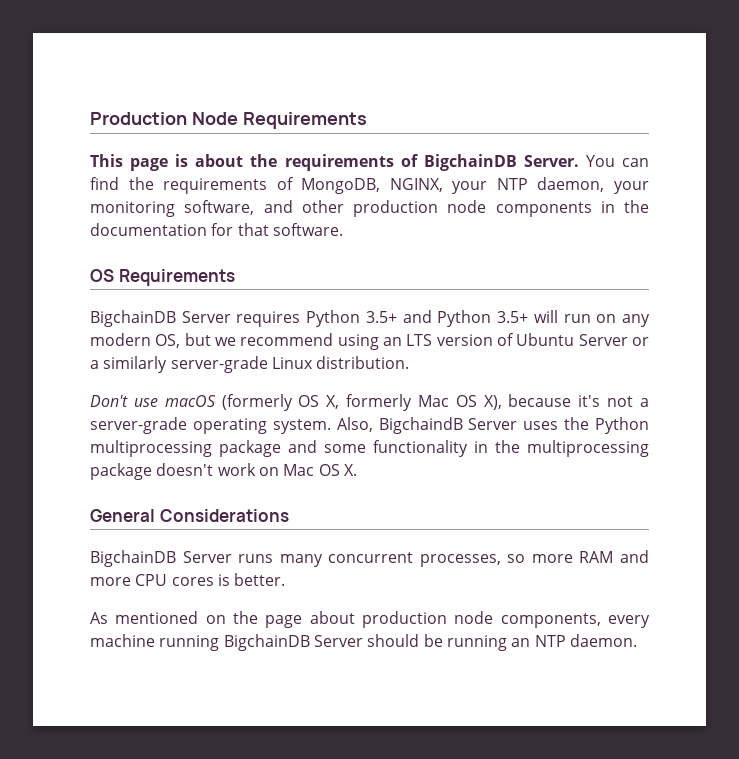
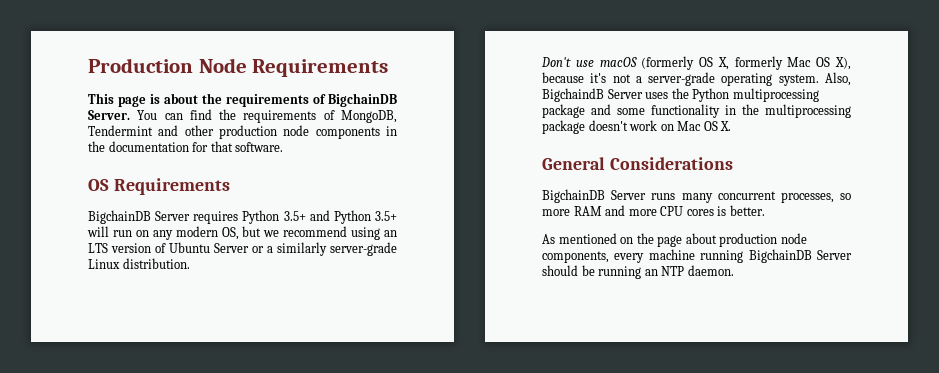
[389,177,649,194] [90,200,255,217] NGINX, your NTP daemon, your monitoring software, -> [88,125,153,136] Tendermint

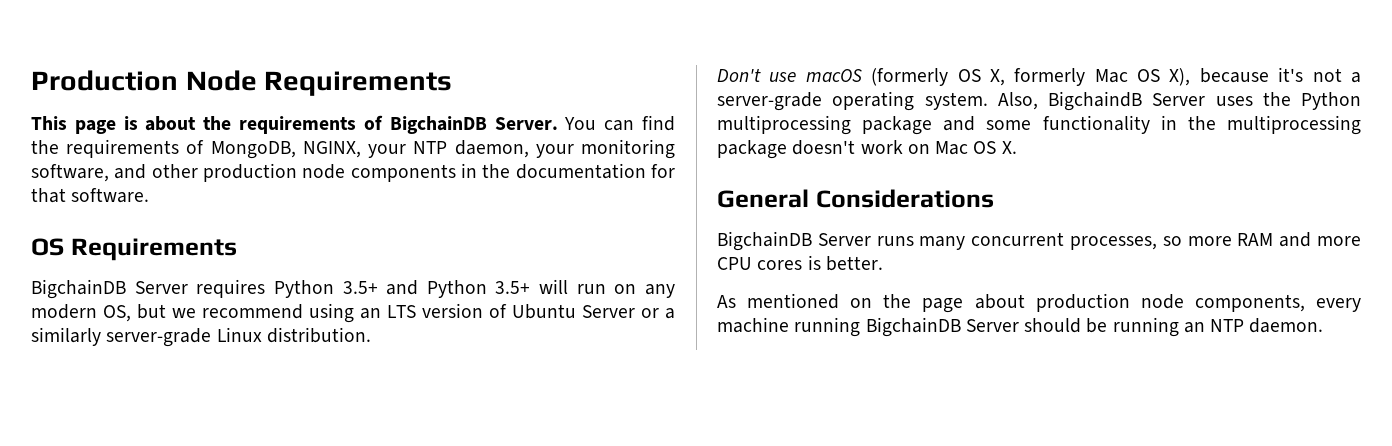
[88,125,153,136] Tendermint -> [302,139,675,159] [31,164,109,182] NGINX, your NTP daemon, your monitoring software,

